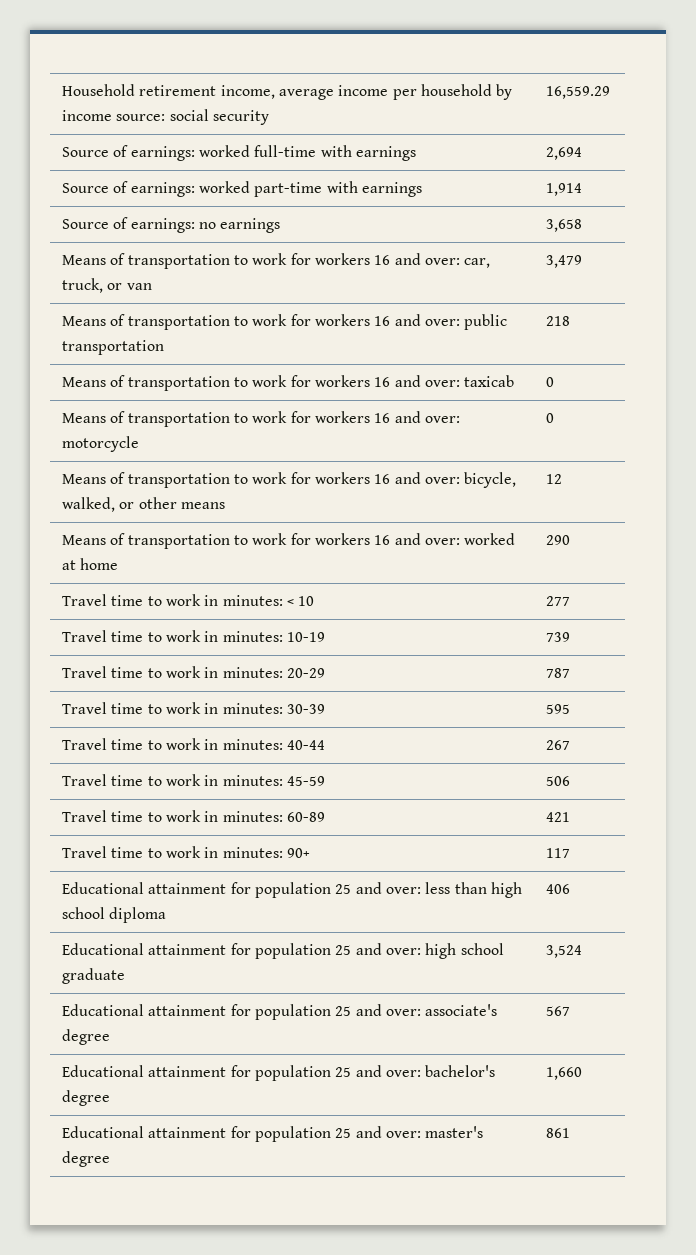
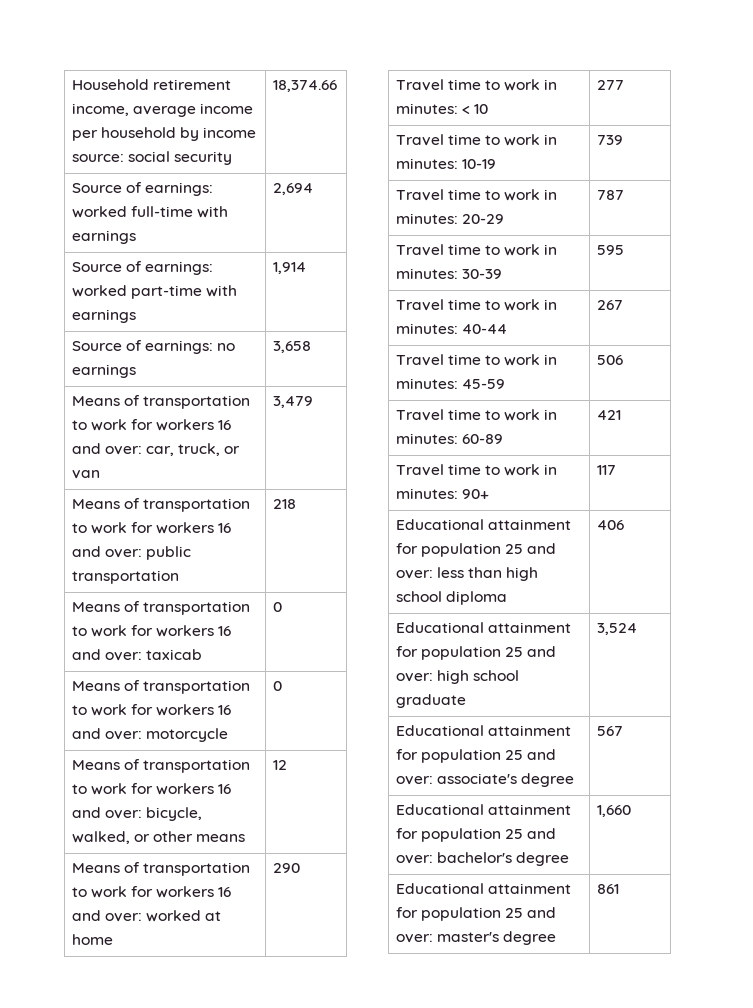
[546,86,611,99] 16,559.29 -> [272,80,337,92] 18,374.66

